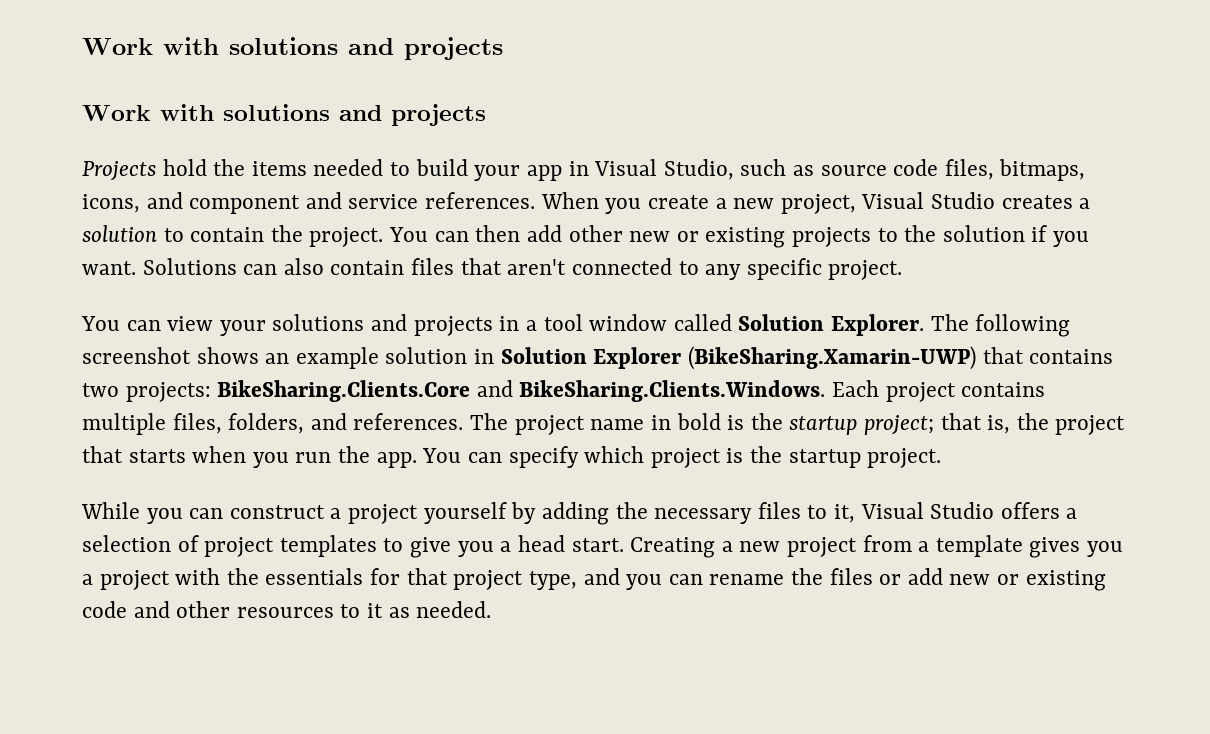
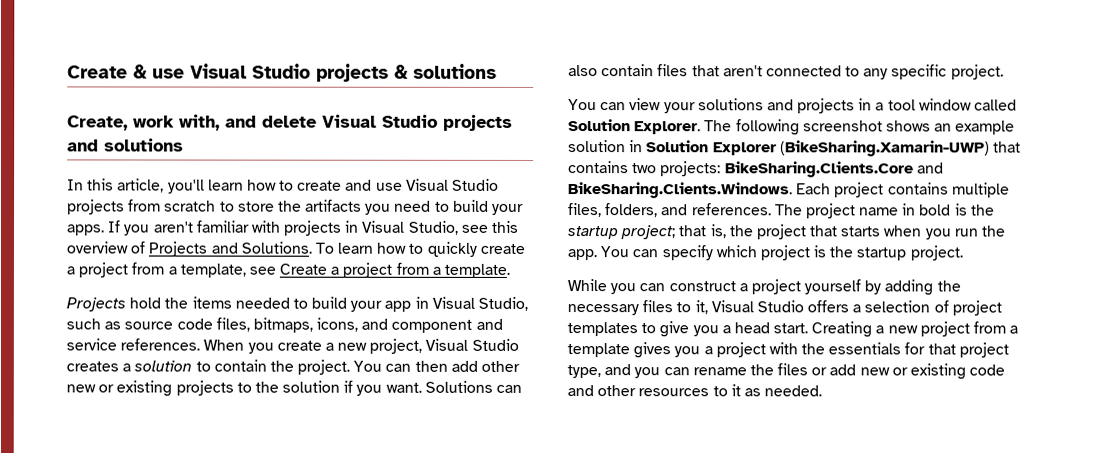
[82,37,503,60] [82,104,486,126] Work with solutions and projects // Work with solutions and projects -> [67,63,497,82] [67,114,513,131] [67,138,184,152] [67,178,500,194] [67,199,525,215] [66,220,520,236] [66,241,525,257] [66,262,511,278] Create & use Visual Studio projects & solutions // Create, work with, and delete Visual Studio projects and solutions // In this article, you'll learn how to create and use Visual Studio projects from scratch to store the artifacts you need to build your apps. If you aren't familiar with projects in Visual Studio, see this overview of Projects and Solutions. To learn how to quickly create a project from a template, see Create a project from a template.

